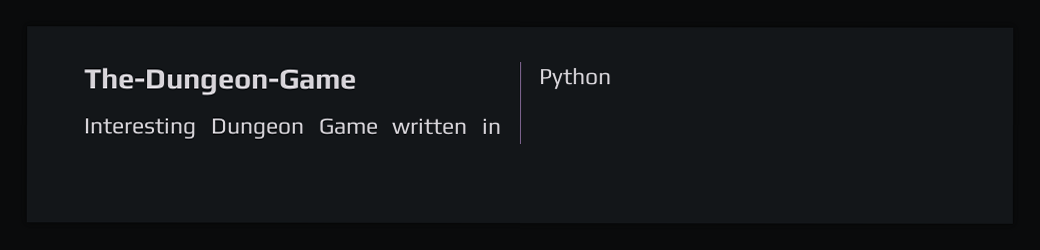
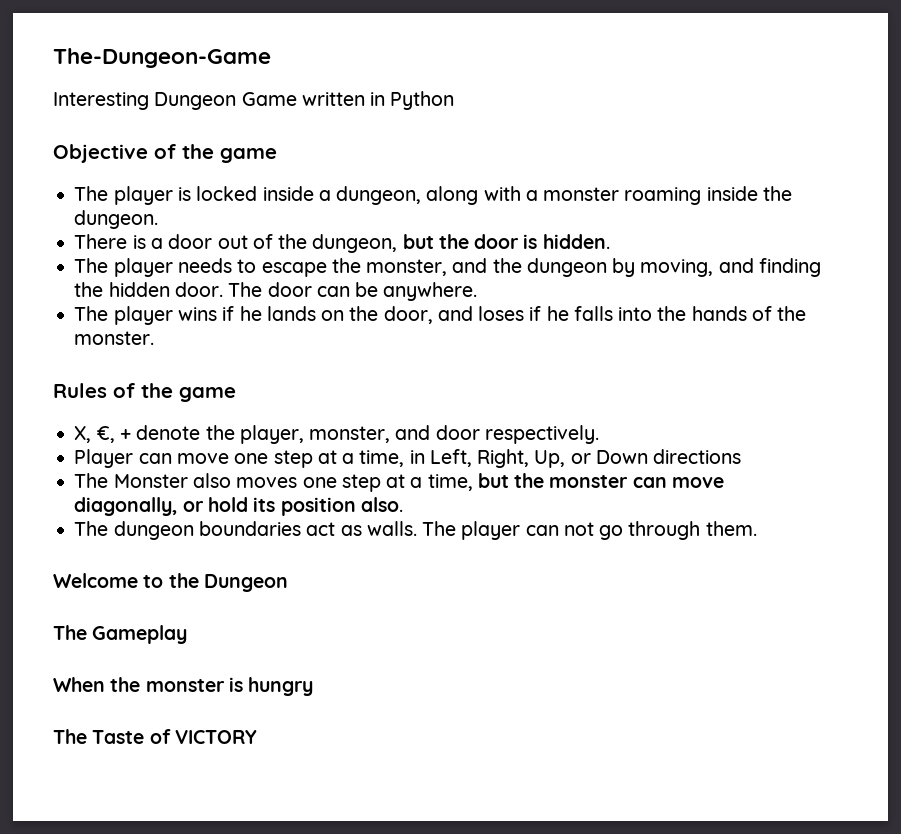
(612, 78) none -> [53,144,277,163] [74,186,792,205] [74,210,159,229] [74,234,610,253] [74,258,821,277] [74,282,478,301] [74,306,807,325] [74,331,155,345] [53,383,236,402] [74,425,599,444] [74,449,742,468] [74,473,724,492] [74,497,403,516] [74,521,757,540] [53,573,288,592] [53,625,188,644] [53,677,314,696] [53,729,257,744] // Objective of the game // The player is locked inside a dungeon, along with a monster roaming inside the dungeon. // There is a door out of the dungeon, but the door is hidden. // The player needs to escape the monster, and the dungeon by moving, and finding the hidden door. The door can be anywhere. // The player wins if he lands on the door, and loses if he falls into the hands of the monster. // Rules of the game // X, €, + denote the player, monster, and door respectively. // Player can move one step at a time, in Left, Right, Up, or Down directions // The Monster also moves one step at a time, but the monster can move diagonally, or hold its position also. // The dungeon boundaries act as walls. The player can not go through them. // Welcome to the Dungeon // The Gameplay // When the monster is hungry // The Taste of VICTORY

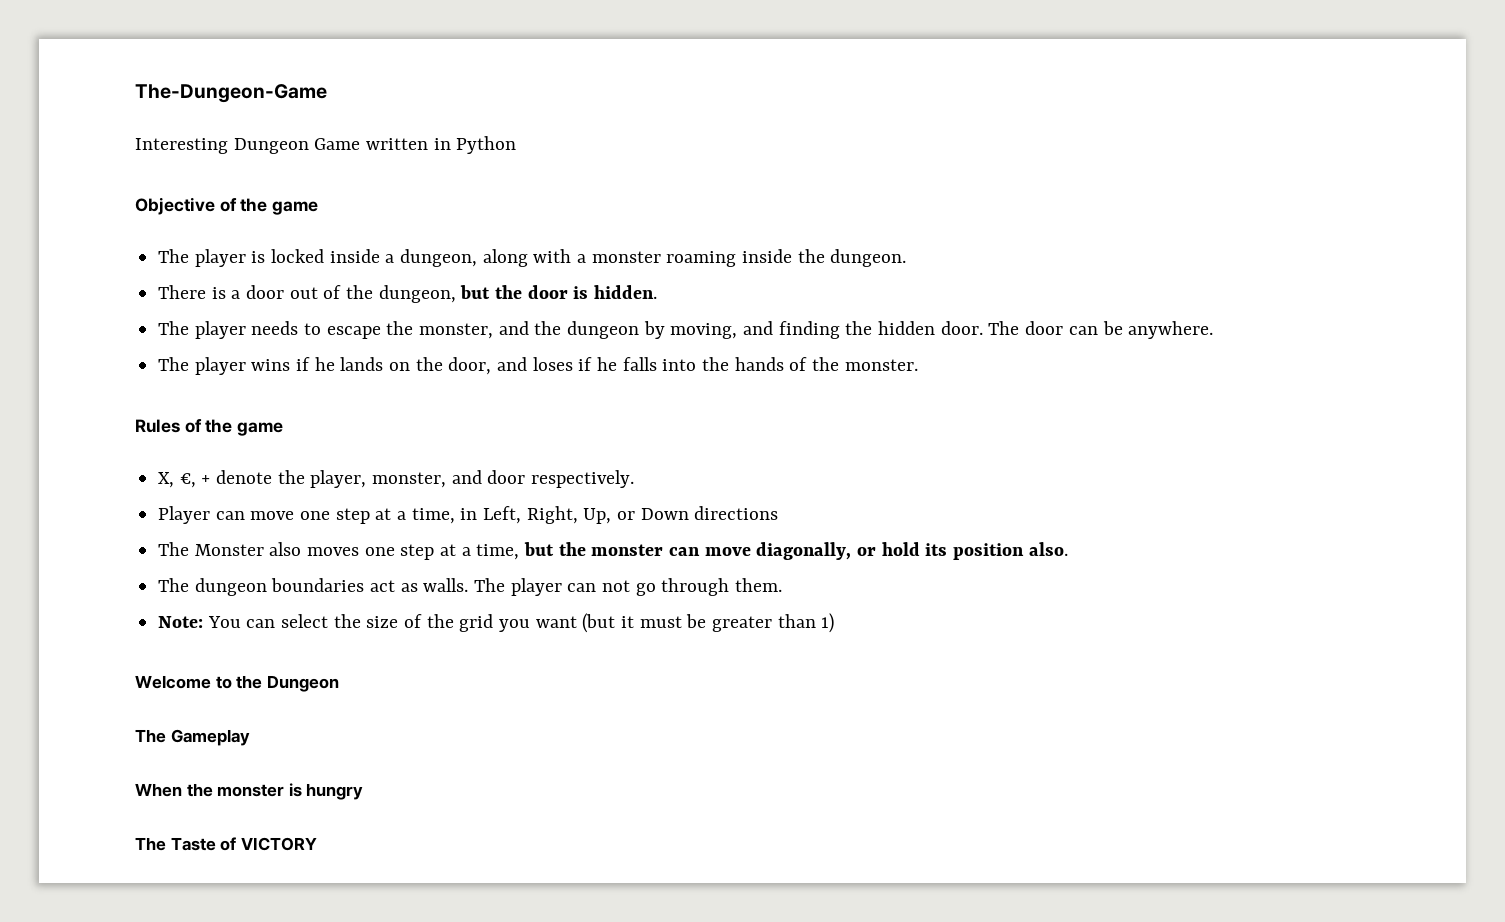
(757, 528) none -> [158,613,835,633] // Note: You can select the size of the grid you want (but it must be greater than 1)

